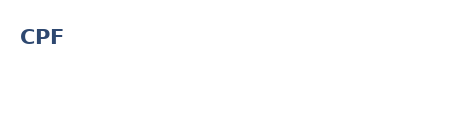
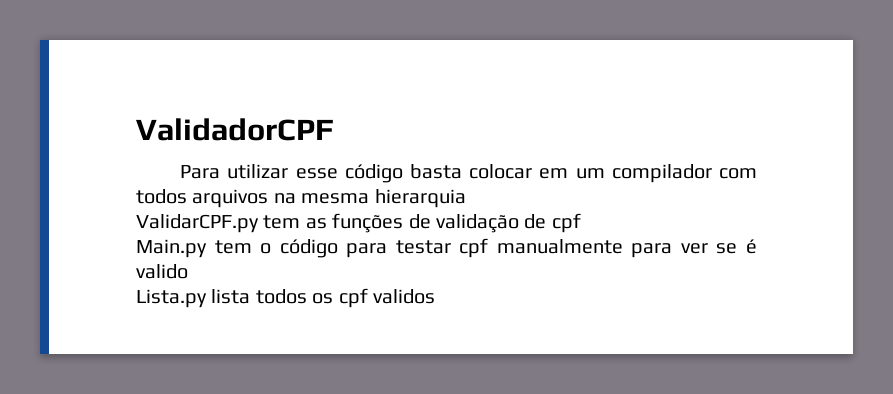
[20,29,64,44] CPF -> [136,118,334,141] [180,164,757,183] [136,189,466,208] [136,213,581,233] [136,238,757,258] [136,264,188,279] [136,288,435,308] ValidadorCPF // Para utilizar esse código basta colocar em um compilador com todos arquivos na mesma hierarquia // ValidarCPF.py tem as funções de validação de cpf // Main.py tem o código para testar cpf manualmente para ver se é valido // Lista.py lista todos os cpf validos

